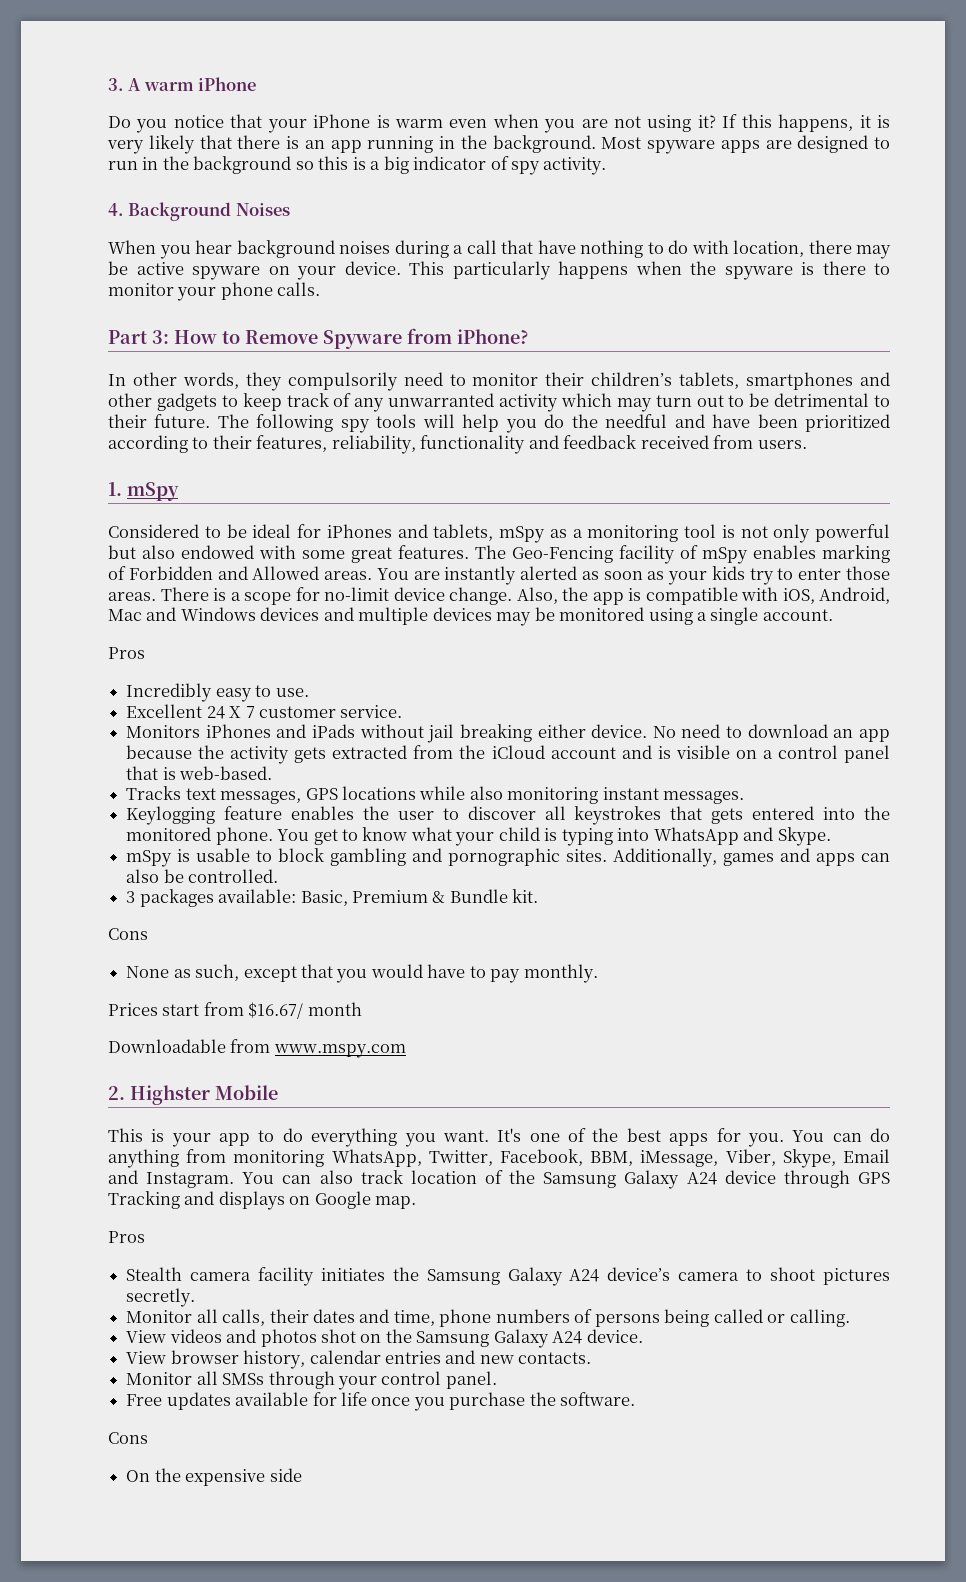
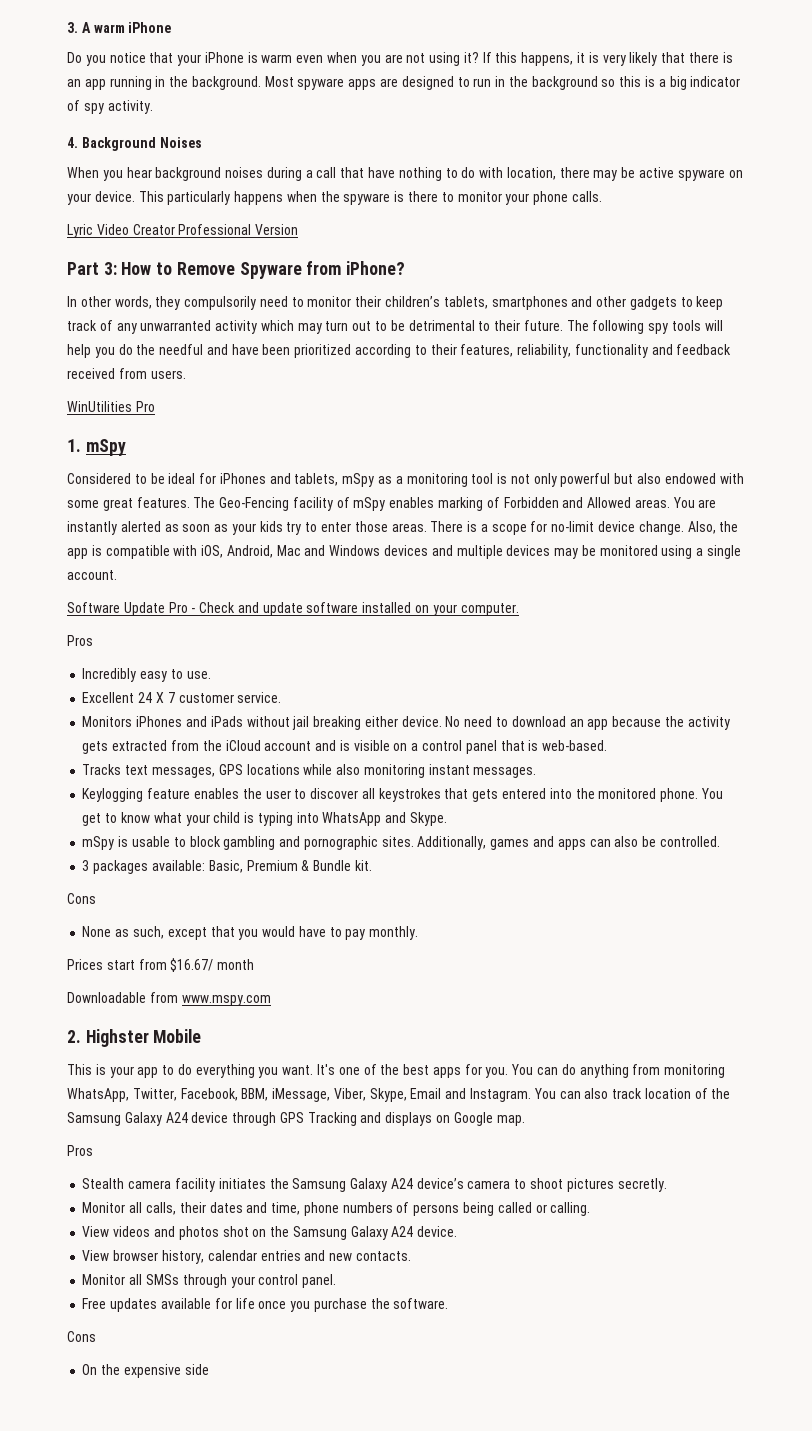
(321, 289) none -> [67,224,299,238] // Lyric Video Creator Professional Version
(807, 444) none -> [67,401,155,412] // WinUtilities Pro
(833, 615) none -> [67,602,519,616] // Software Update Pro - Check and update software installed on your computer.

